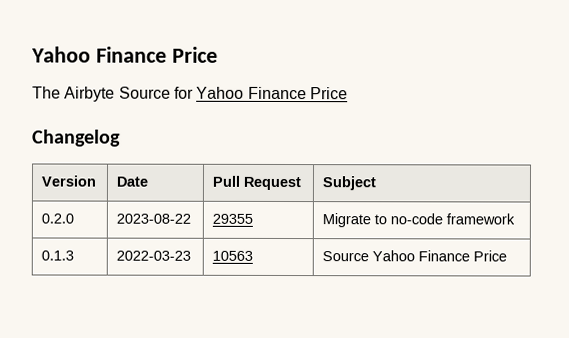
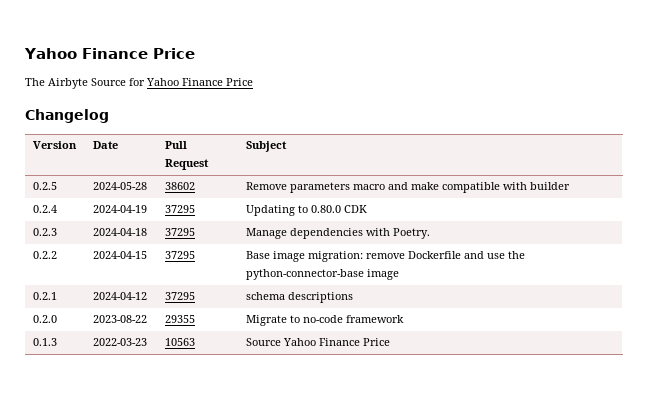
(377, 183) none -> [33,182,58,190] [93,182,148,190] [165,182,196,190] [246,182,571,193] [33,205,58,213] [93,205,148,213] [165,205,196,213] [246,205,368,216] [33,228,58,236] [93,228,148,236] [165,228,196,236] [246,228,431,239] [33,251,58,259] [93,251,148,259] [165,251,196,259] [246,251,526,262] [246,269,400,280] [33,292,58,300] [93,292,148,300] [165,292,196,300] [246,292,354,303] // 0.2.5 | 2024-05-28 | 38602 | Remove parameters macro and make compatible with builder // 0.2.4 | 2024-04-19 | 37295 | Updating to 0.80.0 CDK // 0.2.3 | 2024-04-18 | 37295 | Manage dependencies with Poetry. // 0.2.2 | 2024-04-15 | 37295 | Base image migration: remove Dockerfile and use the python-connector-base image // 0.2.1 | 2024-04-12 | 37295 | schema descriptions

